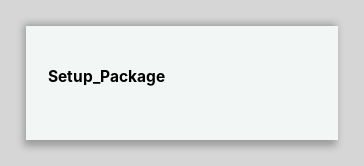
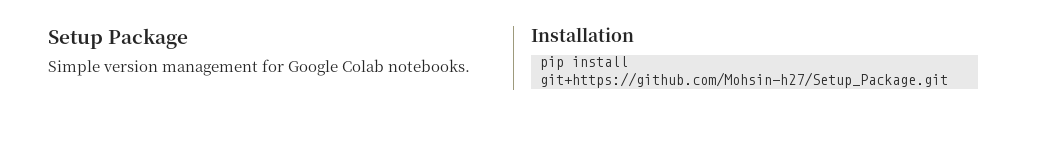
[48,70,165,86] Setup_Package -> [48,28,189,49] [48,59,471,76] [531,27,634,42] [540,56,628,70] [540,72,948,88] Setup Package // Simple version management for Google Colab notebooks. // Installation // pip install git+https://github.com/Mohsin-h27/Setup_Package.git

